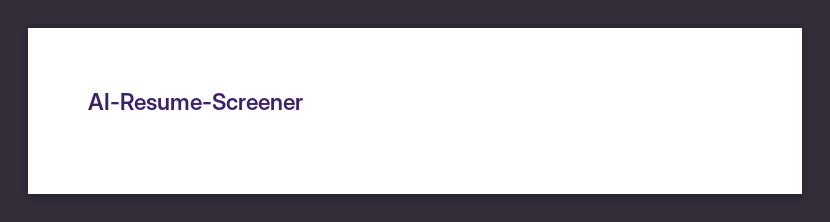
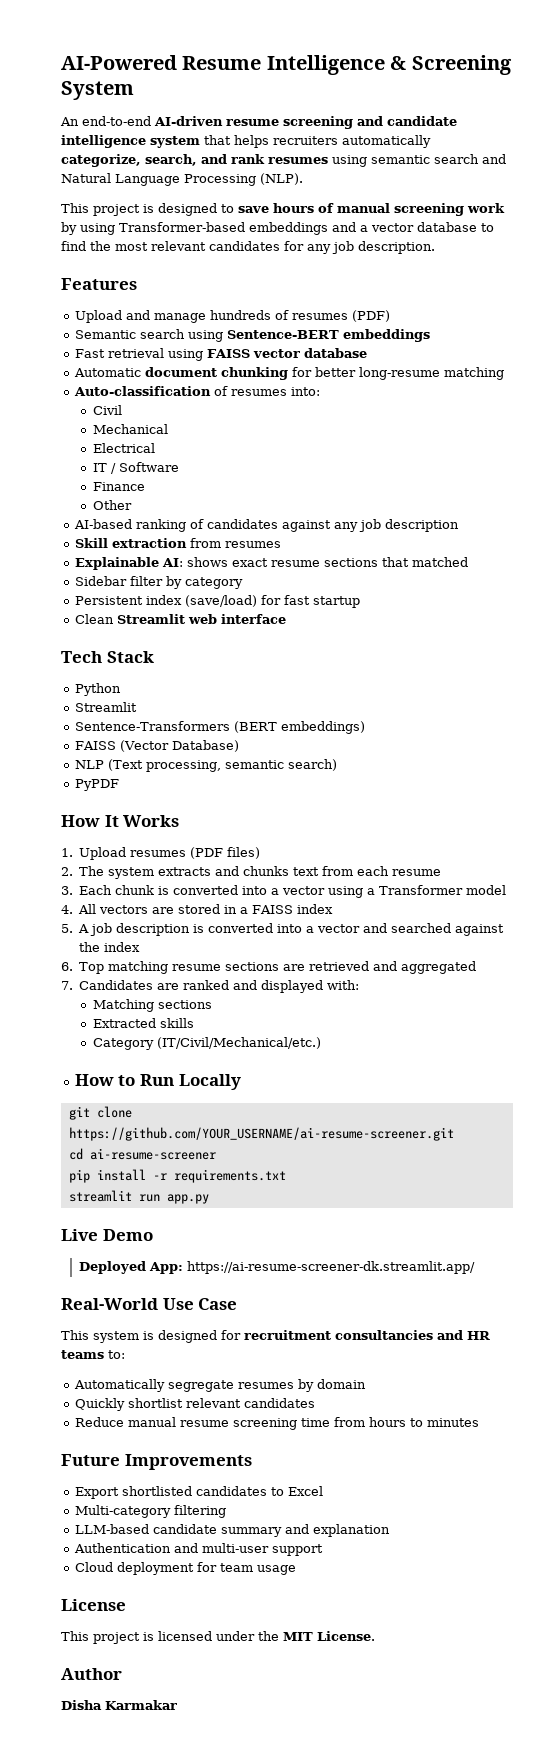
[88,93,303,111] AI-Resume-Screener -> [61,55,512,75] [61,81,134,100] [60,116,457,129] [61,135,431,148] [61,154,506,167] [61,173,303,186] [61,203,505,216] [61,222,494,235] [61,241,435,254] [61,278,137,290] [74,310,390,323] [74,329,430,342] [74,348,367,361] [73,367,504,380] [73,386,320,396] [92,405,122,415] [92,424,168,434] [92,443,155,453] [92,462,179,474] [92,482,145,491] [92,500,132,510] [73,519,459,532] [74,538,281,548] [74,557,468,570] [74,576,243,589] [74,595,360,608] [74,614,286,624] [61,651,154,663] [74,683,121,696] [74,702,137,712] [74,721,365,734] [74,740,239,752] [74,759,337,772] [74,779,119,791] [61,815,180,827] [61,847,261,860] [61,866,442,879] [61,885,507,898] [61,904,334,914] [61,923,505,936] [79,942,141,952] [61,961,477,974] [61,980,360,993] [92,999,212,1012] [92,1018,194,1028] [92,1037,321,1050] [74,1074,241,1090] [68,1106,132,1120] [68,1127,454,1141] [68,1148,216,1160] [68,1169,286,1183] [68,1190,209,1204] [61,1229,153,1241] [78,1261,475,1274] [61,1298,238,1310] [61,1330,490,1343] [61,1350,125,1359] [73,1379,366,1392] [74,1398,315,1411] [74,1417,479,1430] [61,1454,252,1470] [74,1486,323,1499] [74,1505,226,1518] [74,1524,390,1537] [73,1543,323,1556] [74,1562,296,1575] [61,1599,126,1611] [61,1631,375,1644] [61,1668,122,1680] [61,1700,177,1710] AI-Powered Resume Intelligence & Screening System // An end-to-end AI-driven resume screening and candidate intelligence system that helps recruiters automatically categorize, search, and rank resumes using semantic search and Natural Language Processing (NLP). // This project is designed to save hours of manual screening work by using Transformer-based embeddings and a vector database to find the most relevant candidates for any job description. // Features // Upload and manage hundreds of resumes (PDF) // Semantic search using Sentence-BERT embeddings // Fast retrieval using FAISS vector database // Automatic document chunking for better long-resume matching // Auto-classification of resumes into: // Civil // Mechanical // Electrical // IT / Software // Finance // Other // AI-based ranking of candidates against any job description // Skill extraction from resumes // Explainable AI: shows exact resume sections that matched // Sidebar filter by category // Persistent index (save/load) for fast startup // Clean Streamlit web interface // Tech Stack // Python // Streamlit // Sentence-Transformers (BERT embeddings) // FAISS (Vector Database) // NLP (Text processing, semantic search) // PyPDF // How It Works // 1. Upload resumes (PDF files) // 2. The system extracts and chunks text from each resume // 3. Each chunk is converted into a vector using a Transformer model // 4. All vectors are stored in a FAISS index // 5. A job description is converted into a vector and searched against the index // 6. Top matching resume sections are retrieved and aggregated // 7. Candidates are ranked and displayed with: // Matching sections // Extracted skills // Category (IT/Civil/Mechanical/etc.) // How to Run Locally // git clone https://github.com/YOUR_USERNAME/ai-resume-screener.git // cd ai-resume-screener // pip install -r requirements.txt // streamlit run app.py // Live Demo // Deployed App: https://ai-resume-screener-dk.streamlit.app/ // Real-World Use Case // This system is designed for recruitment consultancies and HR teams to: // Automatically segregate resumes by domain // Quickly shortlist relevant candidates // Reduce manual resume screening time from hours to minutes // Future Improvements // Export shortlisted candidates to Excel // Multi-category filtering // LLM-based candidate summary and explanation // Authentication and multi-user support // Cloud deployment for team usage // License // This project is licensed under the MIT License. // Author // Disha Karmakar

